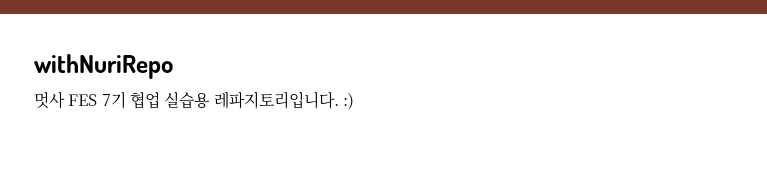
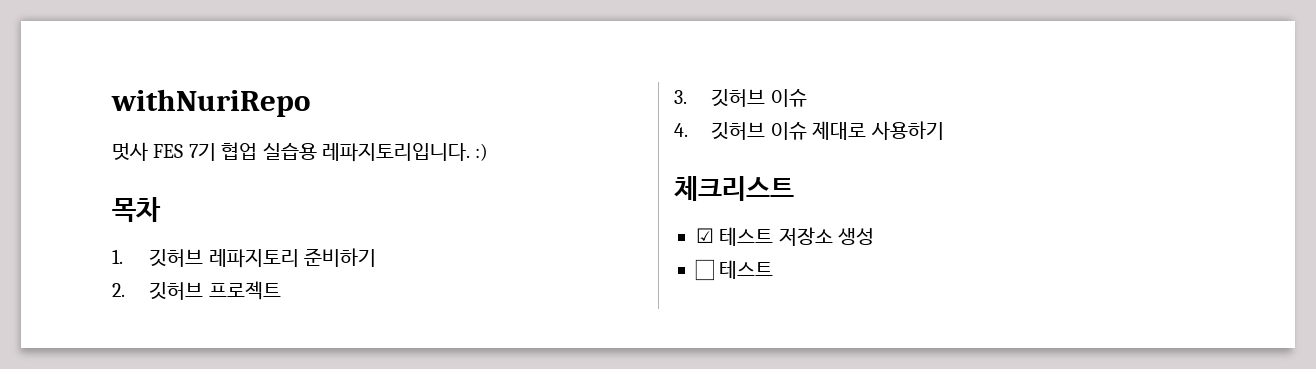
(354, 101) none -> [112,197,161,222] [112,248,377,268] [112,281,281,300] [674,89,807,107] [674,121,944,140] [674,176,794,201] [696,227,875,246] [695,259,774,281] // 목차 // 1. 깃허브 레파지토리 준비하기 // 2. 깃허브 프로젝트 // 3. 깃허브 이슈 // 4. 깃허브 이슈 제대로 사용하기 // 체크리스트 // ☑ 테스트 저장소 생성 // ☐ 테스트

